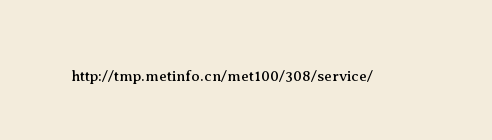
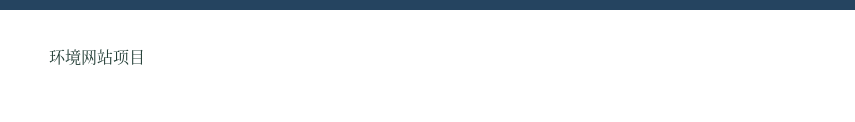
[71,70,373,84] http://tmp.metinfo.cn/met100/308/service/ -> [49,49,145,66] 环境网站项目

